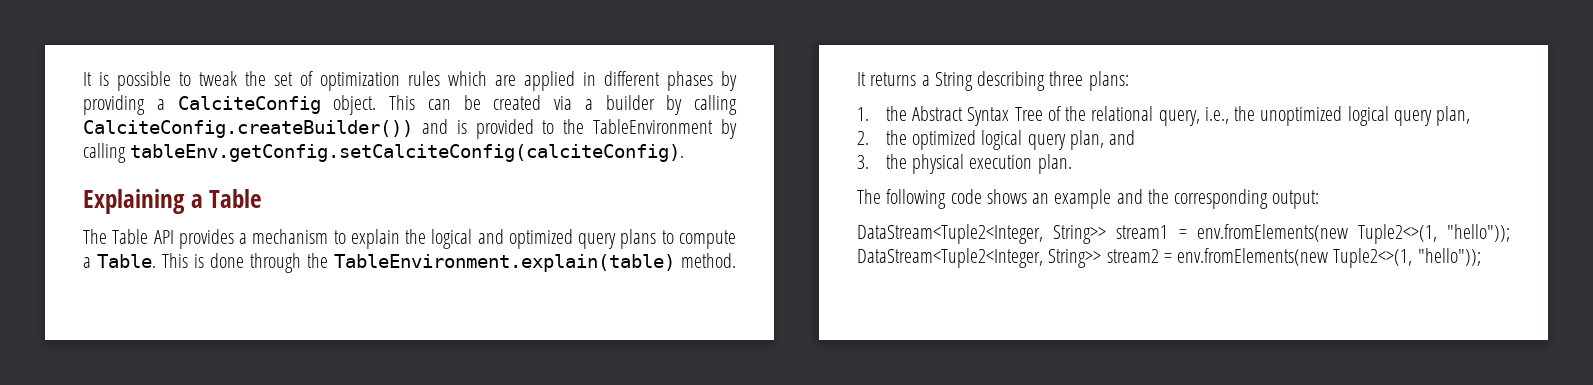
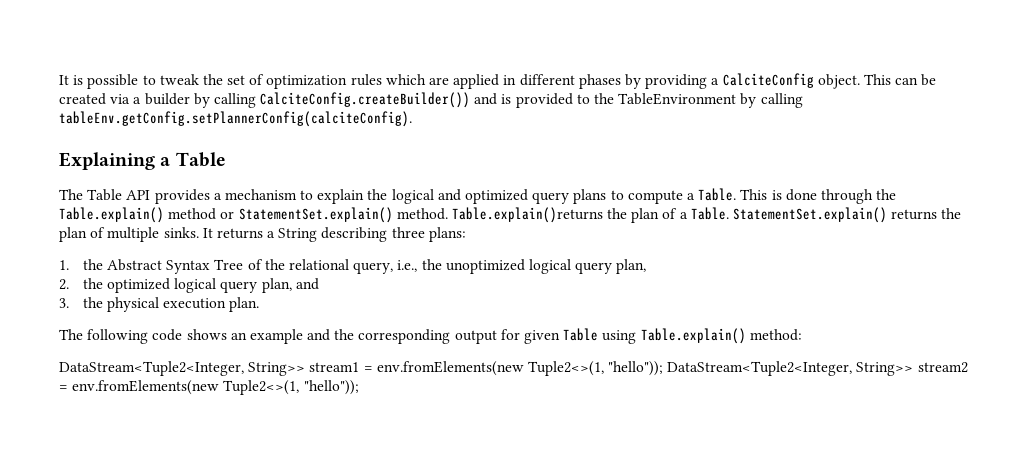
[130,144,685,162] tableEnv.getConfig.setCalciteConfig(calciteConfig). -> [59,111,412,127] tableEnv.getConfig.setPlannerConfig(calciteConfig).
[334,253,736,272] TableEnvironment.explain(table) method. -> [59,207,962,223] [59,227,199,242] Table.explain() method or StatementSet.explain() method. Table.explain()returns the plan of a Table. StatementSet.explain() returns the plan of multiple sinks.
[1272,190,1320,209] output: -> [454,328,802,344] output for given Table using Table.explain() method:

